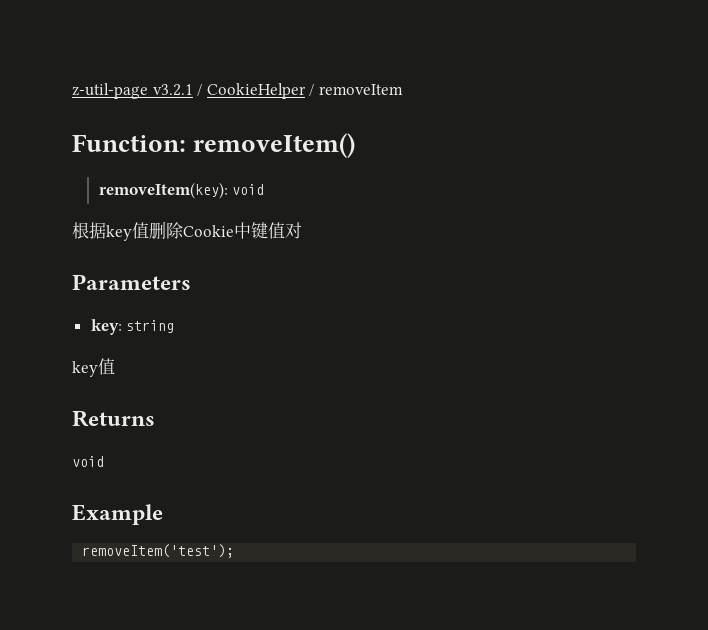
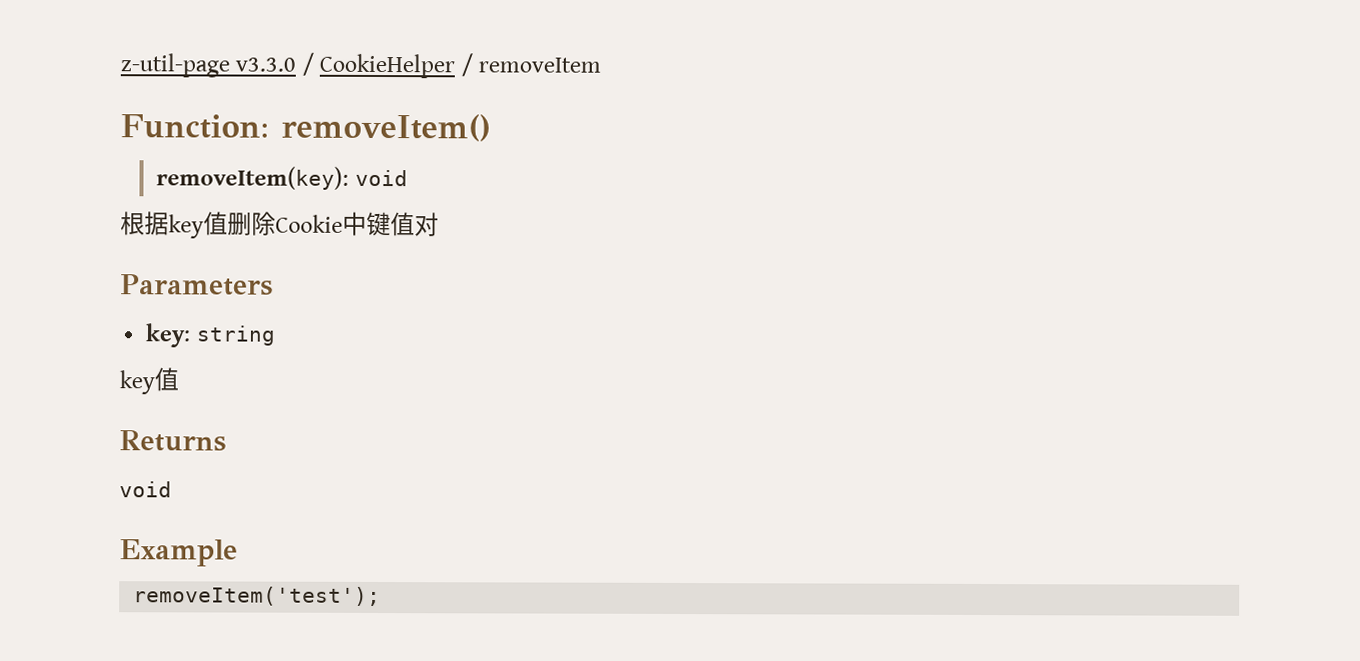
[152,84,193,96] v3.2.1 -> [235,57,297,72] v3.3.0

